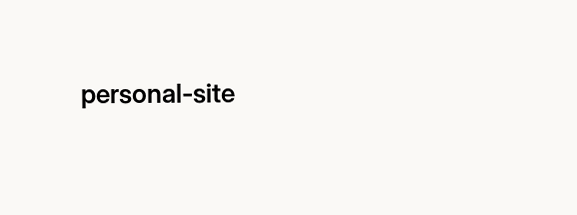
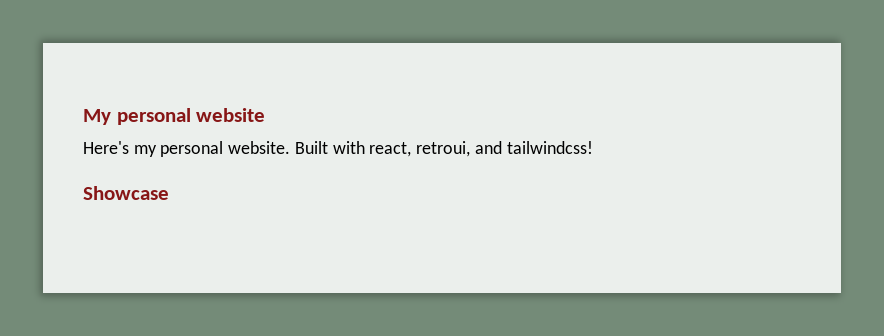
[80,83,236,110] personal-site -> [83,108,266,125] [83,141,593,157] [83,186,169,200] My personal website // Here's my personal website. Built with react, retroui, and tailwindcss! // Showcase

